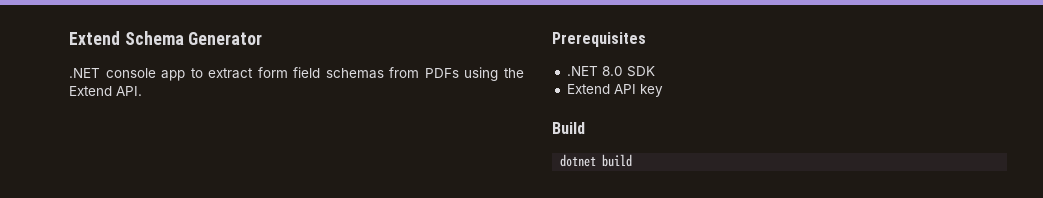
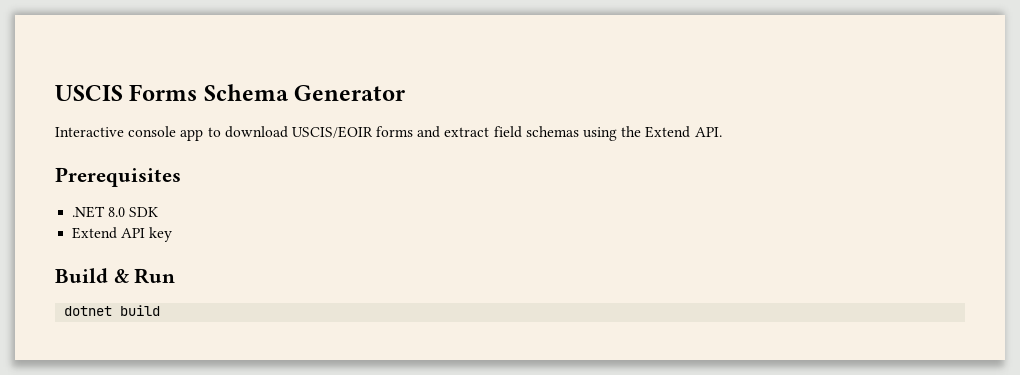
[69,31,120,45] Extend -> [55,84,198,101] USCIS Forms
[69,68,100,78] .NET -> [55,127,124,137] Interactive
[208,67,459,79] extract form field schemas from PDFs -> [224,126,579,138] download USCIS/EOIR forms and extract field schemas
(585, 128) none -> [113,268,176,284] & Run

